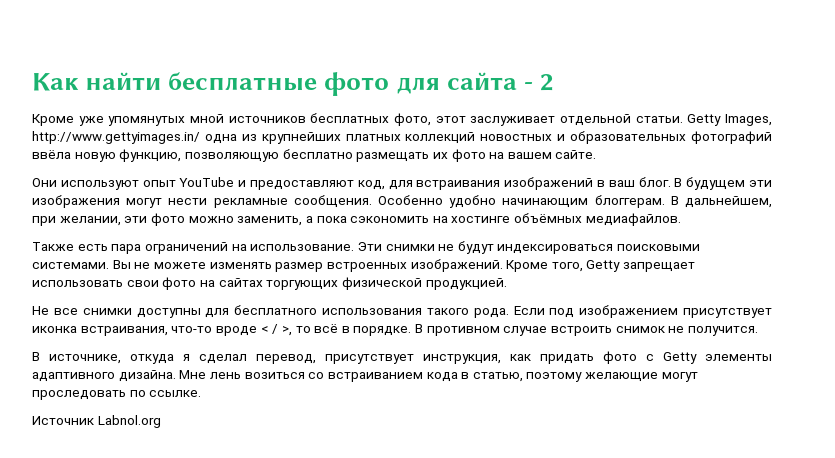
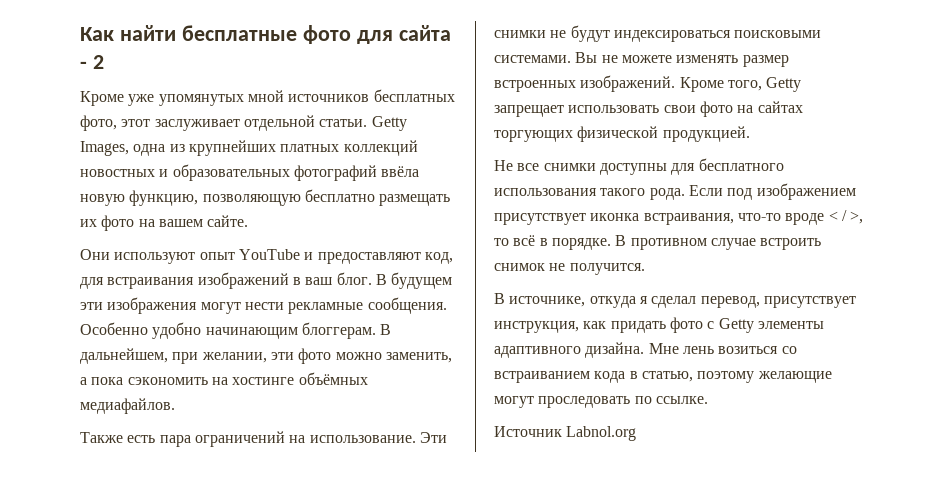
[32,131,200,144] http://www.gettyimages.in/ -> (129, 148) none

